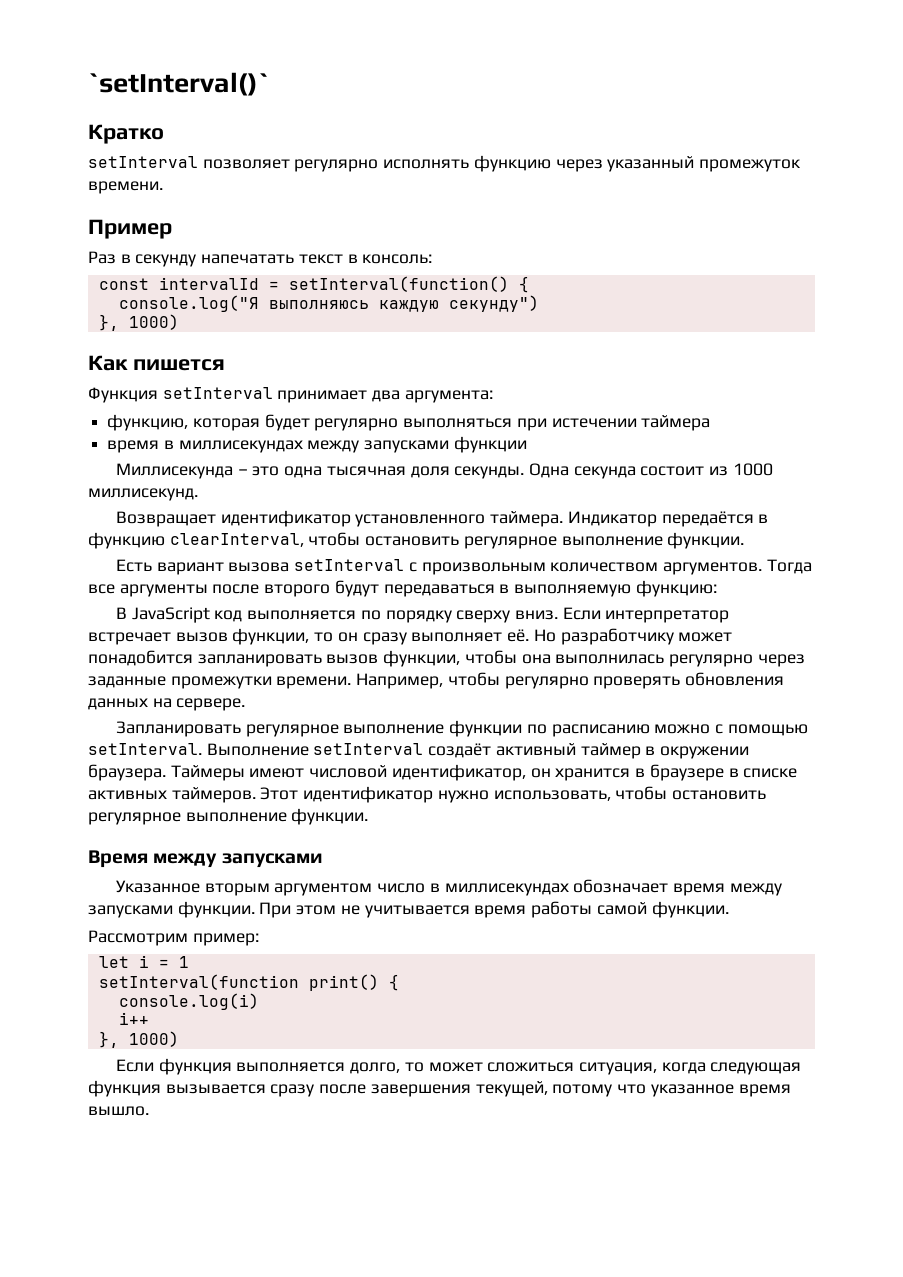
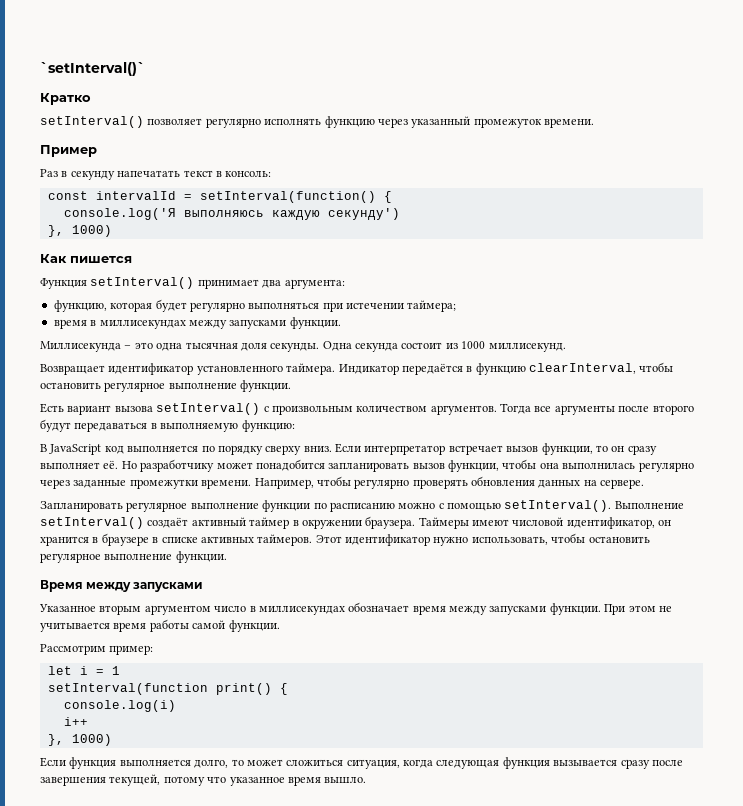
[88,156,198,168] setInterval -> [40,116,144,128] setInterval()
[118,295,259,312] console.log("Я -> [63,208,176,220] console.log('Я
[448,295,539,312] секунду") -> [327,208,400,220] секунду')
[162,387,273,399] setInterval -> [90,277,195,289] setInterval()
[641,415,711,431] таймера -> [407,300,457,312] таймера;
[453,436,527,453] функции -> [289,317,341,329] функции.
[294,559,405,571] setInterval -> [156,403,261,415] setInterval()
[88,743,424,756] setInterval. Выполнение setInterval -> [504,500,684,512] [40,517,144,529] setInterval(). Выполнение setInterval()

